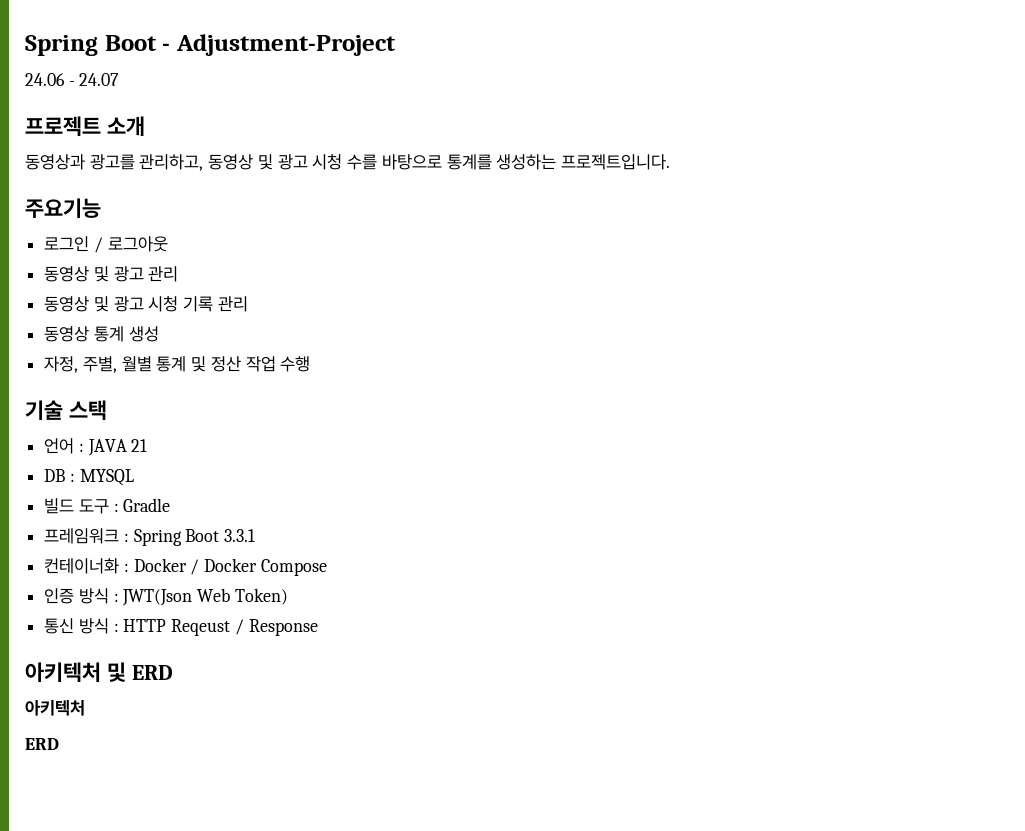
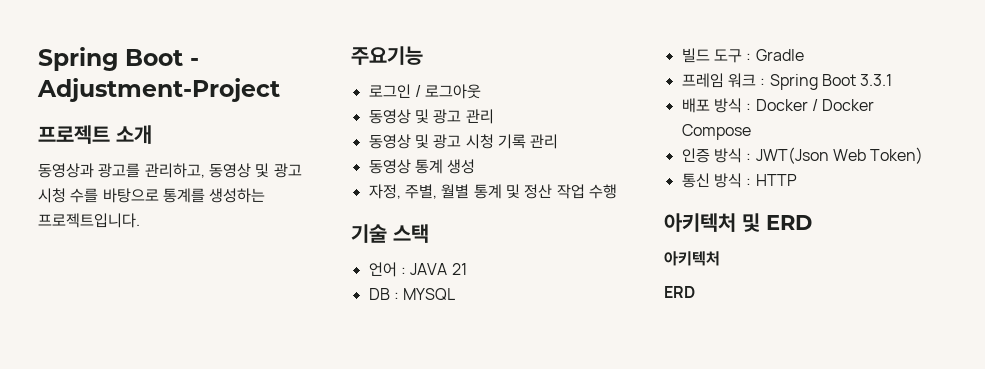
[25,73,120,86] // 24.06 - 24.07 -> (280, 90) none
[44,528,120,544] 프레임워크 -> [681,73,756,88] 프레임 워크
[44,558,120,574] 컨테이너화 -> [681,98,742,113] 배포 방식
[171,619,318,636] Reqeust / Response -> (797, 180) none

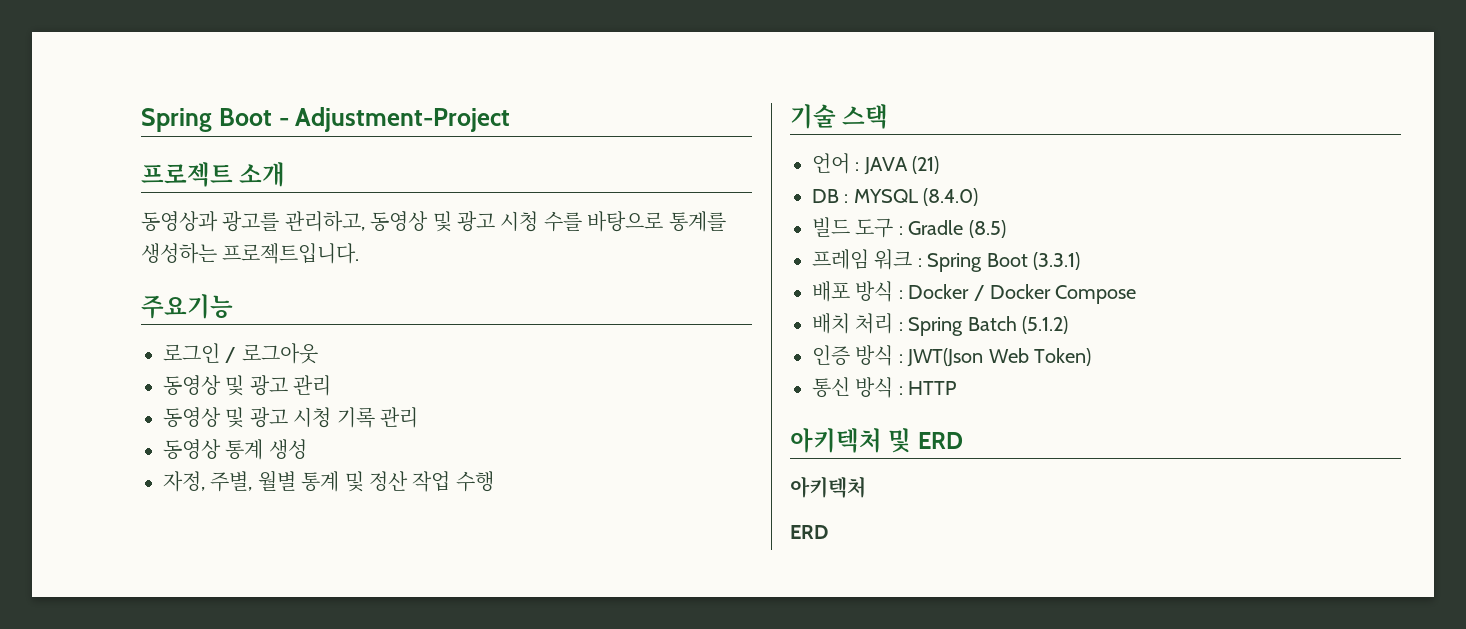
[451,263,467,275] 21 -> [912,156,940,174] (21)
(456, 294) none -> [923,188,979,206] (8.4.0)
(804, 55) none -> [968,220,1006,238] (8.5)
[860,74,893,86] 3.3.1 -> [1033,252,1080,270] (3.3.1)
(751, 132) none -> [812,313,1068,336] // 배치 처리 : Spring Batch (5.1.2)

